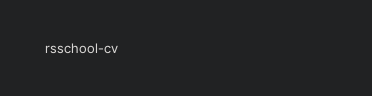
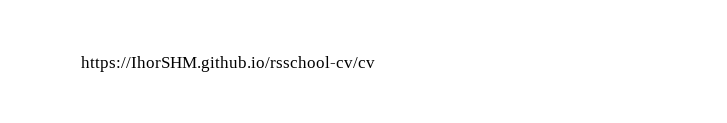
[45,43,118,54] rsschool-cv -> [81,56,375,72] https://IhorSHM.github.io/rsschool-cv/cv

